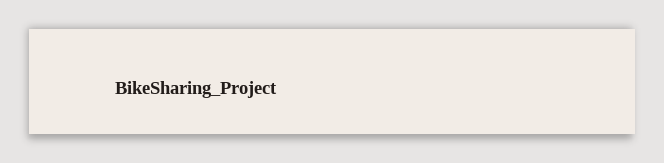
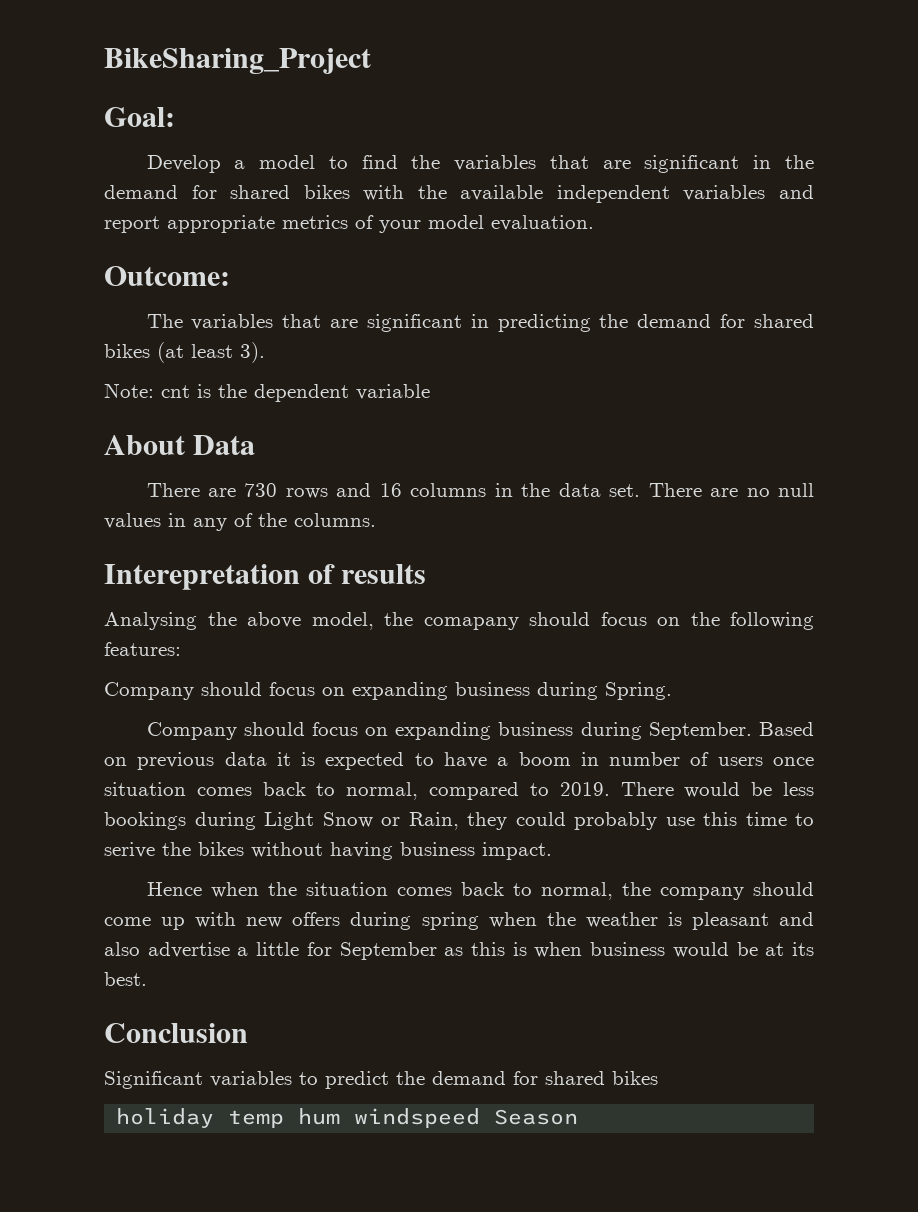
(277, 89) none -> [104,107,175,127] [146,155,814,173] [104,185,814,203] [104,215,594,233] [104,266,230,286] [146,314,814,332] [104,342,265,363] [104,383,430,402] [104,435,256,455] [146,483,814,499] [104,513,376,531] [104,564,427,590] [104,612,814,630] [104,642,181,656] [104,682,672,700] [146,722,814,740] [104,752,815,770] [104,782,815,800] [104,812,814,830] [104,842,552,860] [146,882,814,900] [104,912,815,930] [104,942,814,960] [104,972,147,986] [104,1023,248,1043] [104,1071,658,1089] [116,1108,579,1128] // Goal: // Develop a model to find the variables that are significant in the demand for shared bikes with the available independent variables and report appropriate metrics of your model evaluation. // Outcome: // The variables that are significant in predicting the demand for shared bikes (at least 3). // Note: cnt is the dependent variable // About Data // There are 730 rows and 16 columns in the data set. There are no null values in any of the columns. // Interepretation of results // Analysing the above model, the comapany should focus on the following features: // Company should focus on expanding business during Spring. // Company should focus on expanding business during September. Based on previous data it is expected to have a boom in number of users once situation comes back to normal, compared to 2019. There would be less bookings during Light Snow or Rain, they could probably use this time to serive the bikes without having business impact. // Hence when the situation comes back to normal, the company should come up with new offers during spring when the weather is pleasant and also advertise a little for September as this is when business would be at its best. // Conclusion // Significant variables to predict the demand for shared bikes // holiday temp hum windspeed Season

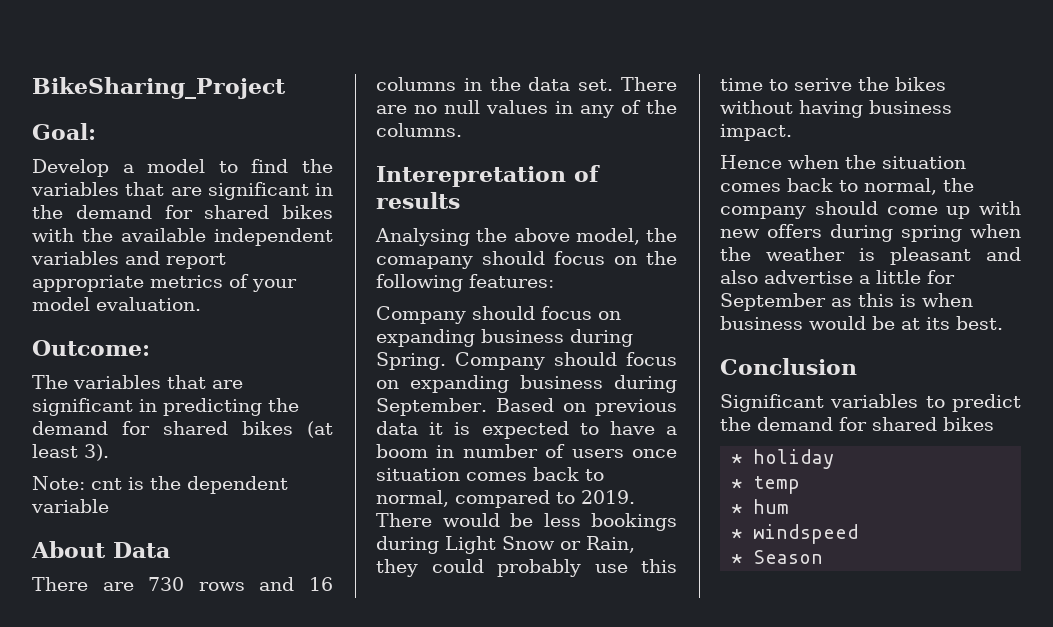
(672, 691) // -> (446, 361) none
(658, 1078) none -> [731,454,743,464] *
(215, 1118) none -> [731,479,743,489] // *
(285, 1119) none -> [731,504,743,514] // *
(341, 1116) none -> [731,529,743,539] // *
(481, 1118) none -> [731,554,743,564] // *

